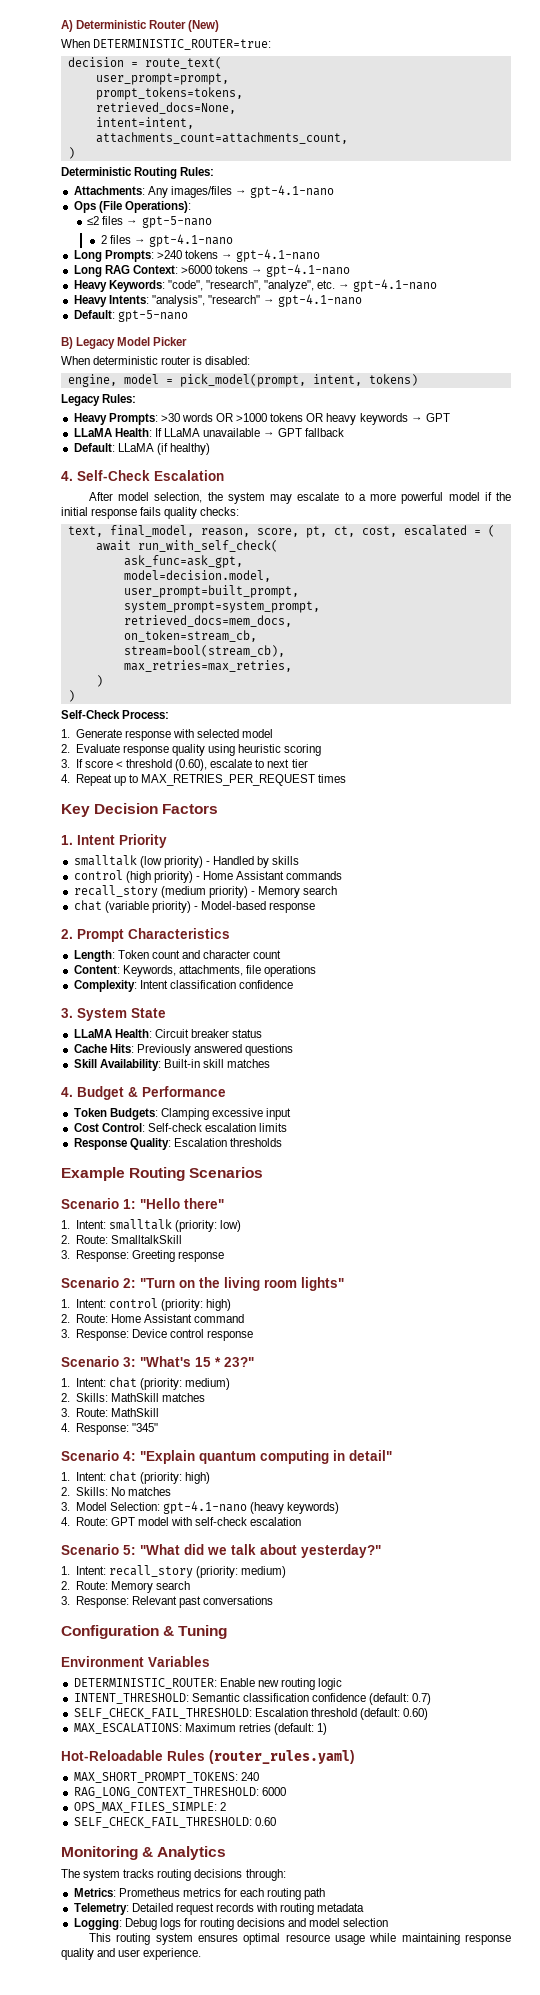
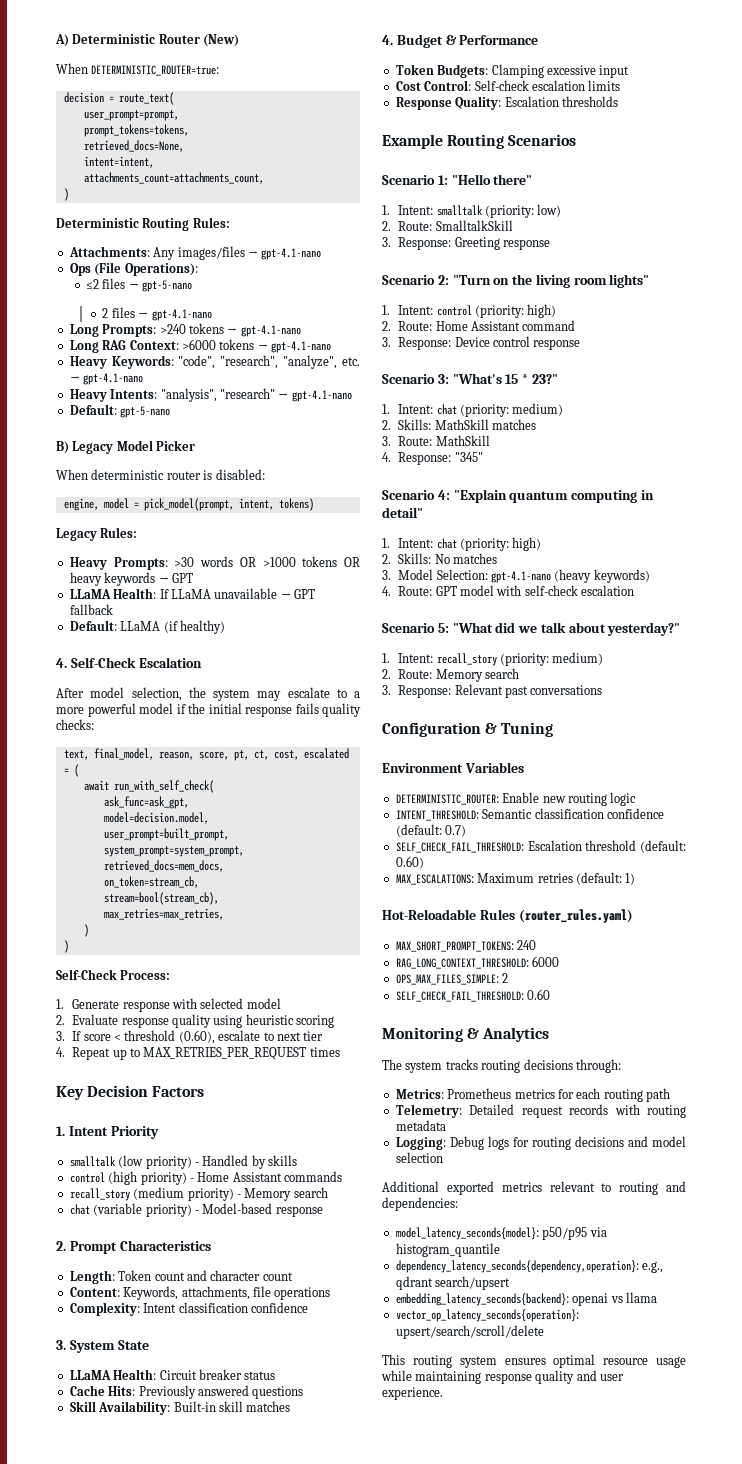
(389, 1922) none -> [382,1181,686,1195] [382,1197,458,1211] [395,1227,607,1240] [395,1243,500,1257] [395,1260,664,1273] [395,1276,511,1290] [395,1292,657,1306] [395,1309,579,1322] [395,1325,544,1339] // Additional exported metrics relevant to routing and dependencies: // model_latency_seconds{model}: p50/p95 via histogram_quantile // dependency_latency_seconds{dependency,operation}: e.g., qdrant search/upsert // embedding_latency_seconds{backend}: openai vs llama // vector_op_latency_seconds{operation}: upsert/search/scroll/delete

